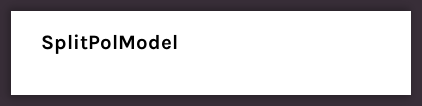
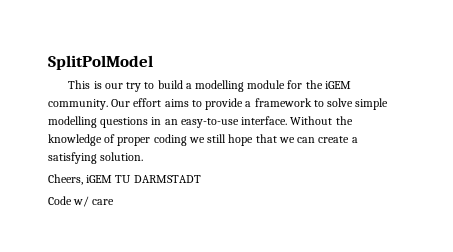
(178, 44) none -> [68,80,351,92] [48,98,389,110] [48,116,353,128] [48,134,358,146] [48,152,144,164] [48,174,201,185] [48,196,115,207] // This is our try to build a modelling module for the iGEM community. Our effort aims to provide a framework to solve simple modelling questions in an easy-to-use interface. Without the knowledge of proper coding we still hope that we can create a satisfying solution. // Cheers, iGEM TU DARMSTADT // Code w/ care

